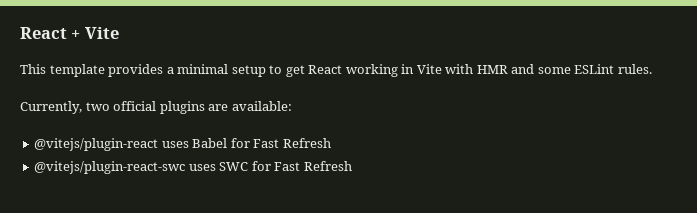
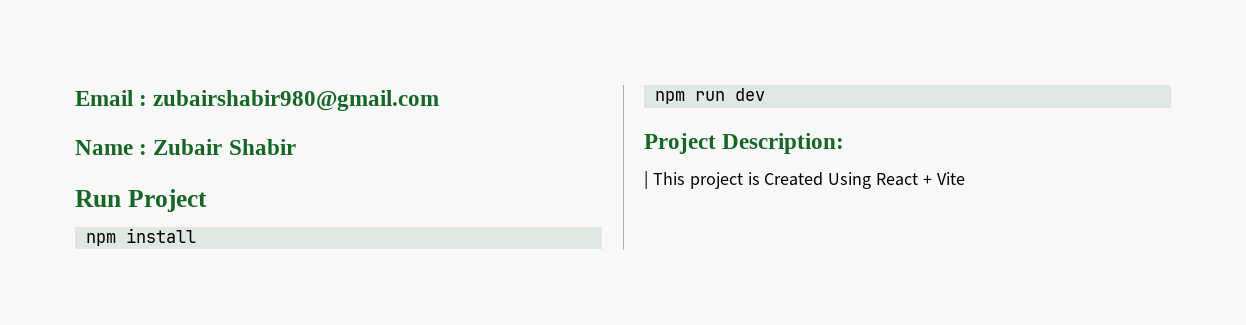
[20,27,119,39] [20,64,652,77] [20,101,292,114] [34,138,331,151] [34,161,352,174] React + Vite // This template provides a minimal setup to get React working in Vite with HMR and some ESLint rules. // Currently, two official plugins are available: // @vitejs/plugin-react uses Babel for Fast Refresh // @vitejs/plugin-react-swc uses SWC for Fast Refresh -> [75,90,440,111] [75,139,296,155] [75,189,207,212] [85,228,196,246] [654,88,765,104] [644,133,845,154] [644,171,965,190] Email : zubairshabir980@gmail.com // Name : Zubair Shabir // Run Project // npm install // npm run dev // Project Description: // | This project is Created Using React + Vite

